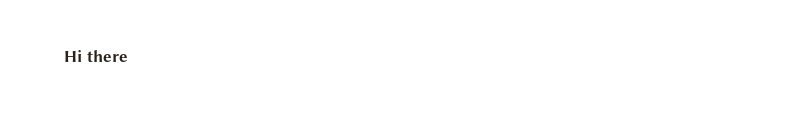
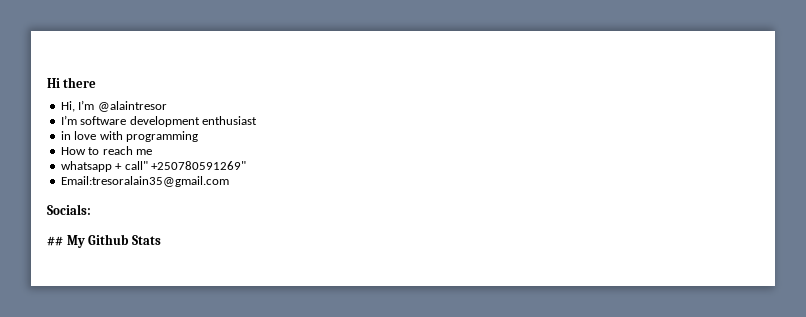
(128, 56) none -> [60,100,167,112] [60,115,257,127] [60,131,198,142] [60,146,152,155] [60,161,246,172] [60,176,229,187] [47,204,91,215] [47,234,161,248] // Hi, I’m @alaintresor // I’m software development enthusiast // in love with programming // How to reach me // whatsapp + call" +250780591269" // Email:tresoralain35@gmail.com // Socials: // ## My Github Stats

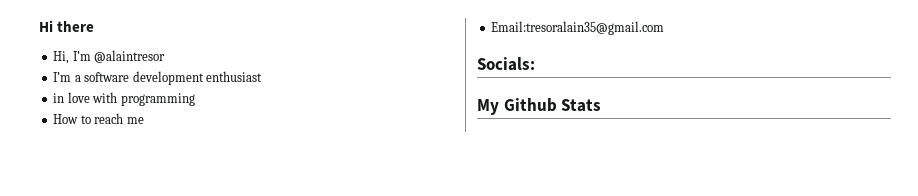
(77, 120) none -> [74,75,81,82] a
[60,161,246,172] // whatsapp + call" +250780591269" -> (144, 120) none
[47,236,63,246] ## -> (535, 64) none

